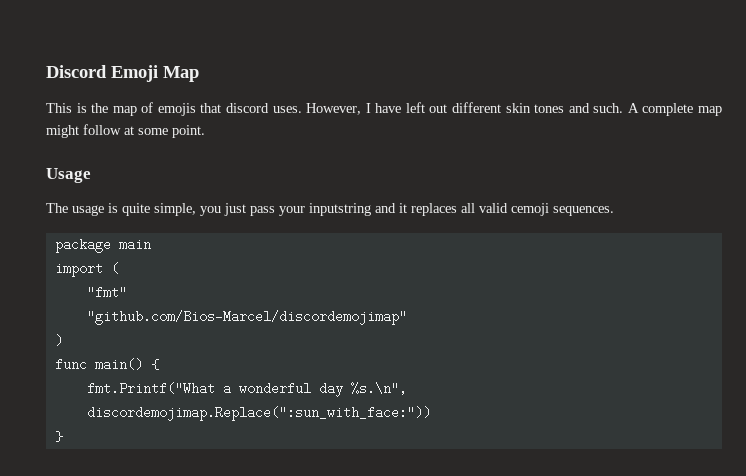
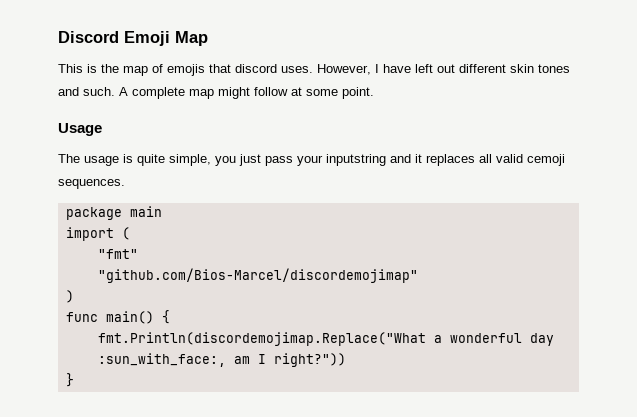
[86,382,215,395] fmt.Printf("What -> [97,332,426,346] fmt.Println(discordemojimap.Replace("What
[350,382,407,395] [86,406,431,421] %s.\n", discordemojimap.Replace(":sun_with_face:")) -> [97,353,346,367] :sun_with_face:, am I right?"))

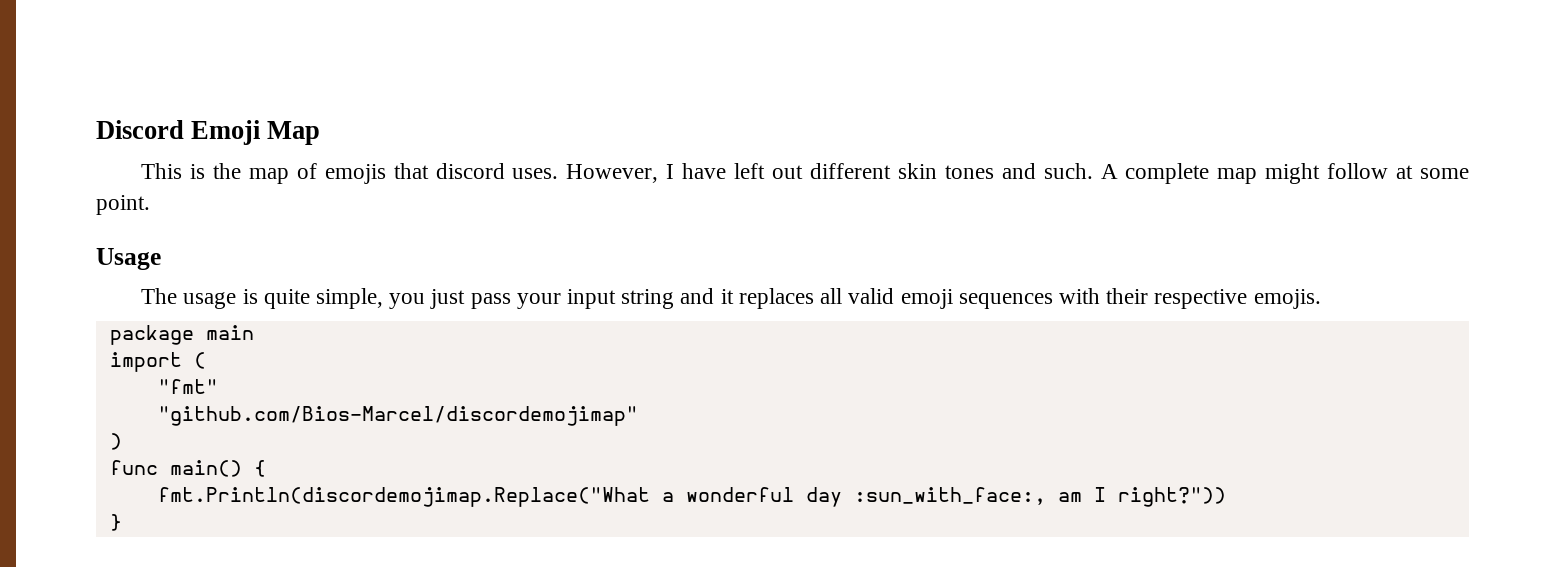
[326,154,386,166] inputstring -> [567,289,675,309] input string
[527,154,565,166] [58,179,125,189] cemoji sequences. -> [900,288,1321,309] emoji sequences with their respective emojis.

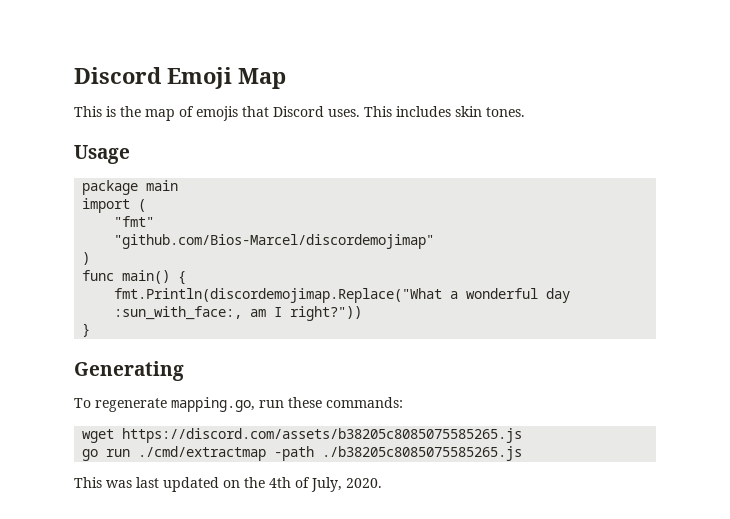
[435,163,1469,184] [96,195,150,215] [96,248,161,270] [141,288,1321,309] discord uses. However, I have left out different skin tones and such. A complete map might follow at some point. // Usage // The usage is quite simple, you just pass your input string and it replaces all valid emoji sequences with their respective emojis. -> [273,106,525,117] [74,145,130,164] Discord uses. This includes skin tones. // Usage
(122, 522) none -> [74,361,184,381] [74,397,403,412] [82,428,523,443] [82,446,523,461] [74,477,382,492] // Generating // To regenerate mapping.go, run these commands: // wget https://discord.com/assets/b38205c8085075585265.js // go run ./cmd/extractmap -path ./b38205c8085075585265.js // This was last updated on the 4th of July, 2020.

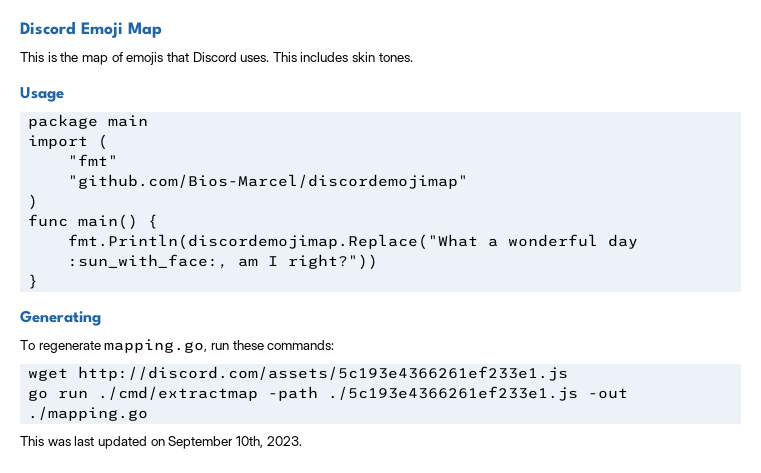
[122,428,523,443] https://discord.com/assets/b38205c8085075585265.js -> [78,366,569,381] http://discord.com/assets/5c193e4366261ef233e1.js
[322,446,523,461] ./b38205c8085075585265.js -> [328,386,629,401] [28,406,149,421] ./5c193e4366261ef233e1.js -out ./mapping.go
[244,477,382,492] the 4th of July, 2020. -> [168,436,302,449] September 10th, 2023.

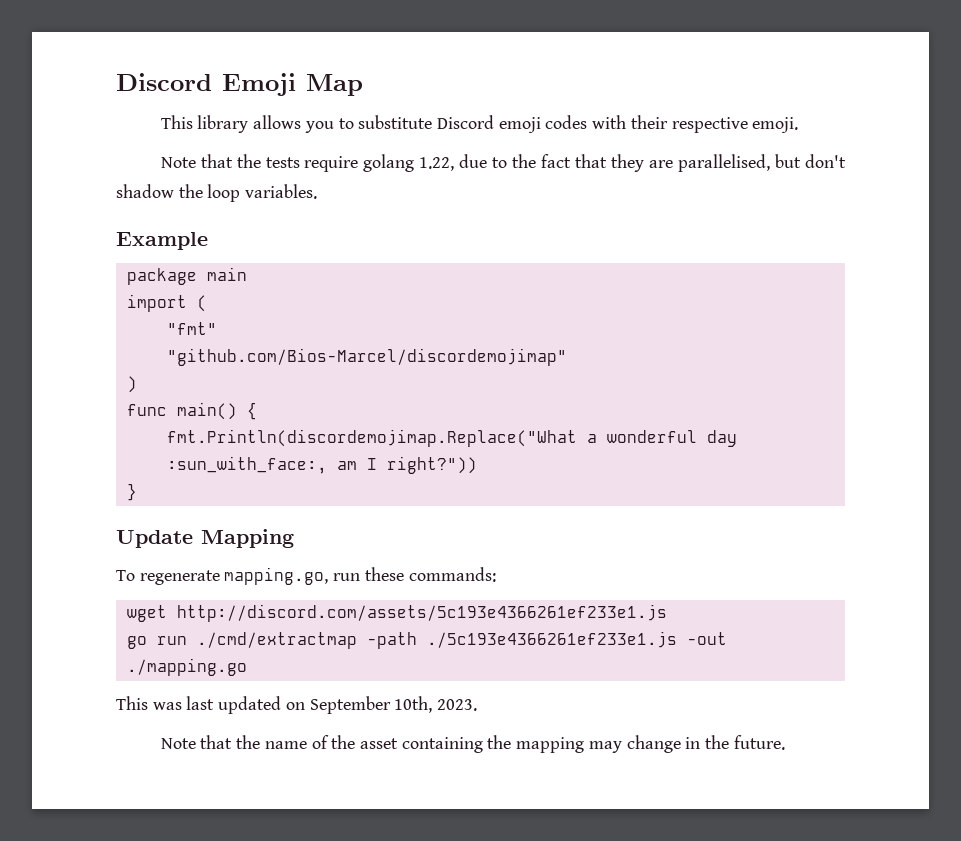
[47,52,413,65] [20,87,64,102] is the map of emojis that Discord uses. This includes skin tones. // Usage -> [197,115,799,133] [160,154,846,172] [116,184,318,202] [116,232,208,250] library allows you to substitute Discord emoji codes with their respective emoji. // Note that the tests require golang 1.22, due to the fact that they are parallelised, but don't shadow the loop variables. // Example
[20,310,101,326] Generating -> [116,529,294,548] Update Mapping
(302, 441) none -> [160,735,785,753] // Note that the name of the asset containing the mapping may change in the future.

